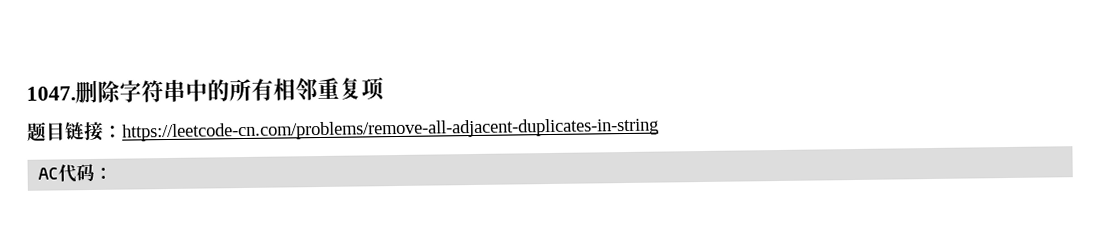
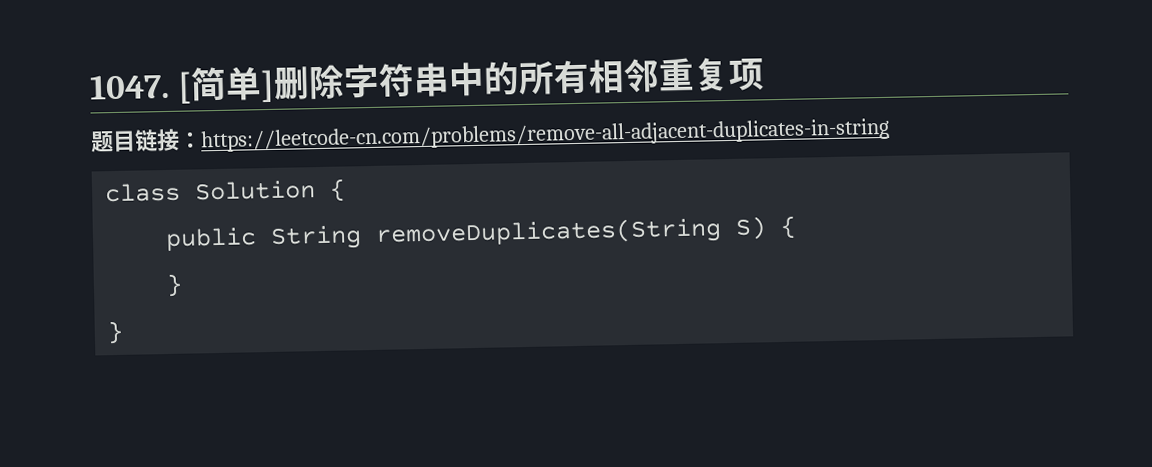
(76, 93) none -> [177,66,276,104] [简单]
[38,163,114,183] AC代码： -> [104,178,347,203] [165,215,798,252] [166,273,184,298] [107,320,125,345] class Solution { // public String removeDuplicates(String S) { // } // }

